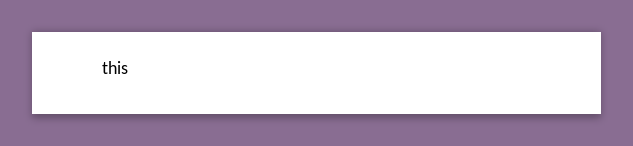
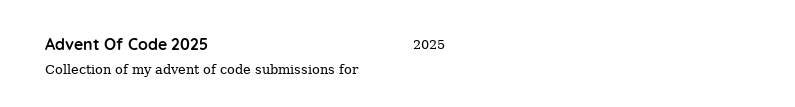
[102,61,128,74] this -> [45,37,208,50] [45,64,359,77] [413,40,445,49] Advent Of Code 2025 // Collection of my advent of code submissions for 2025

